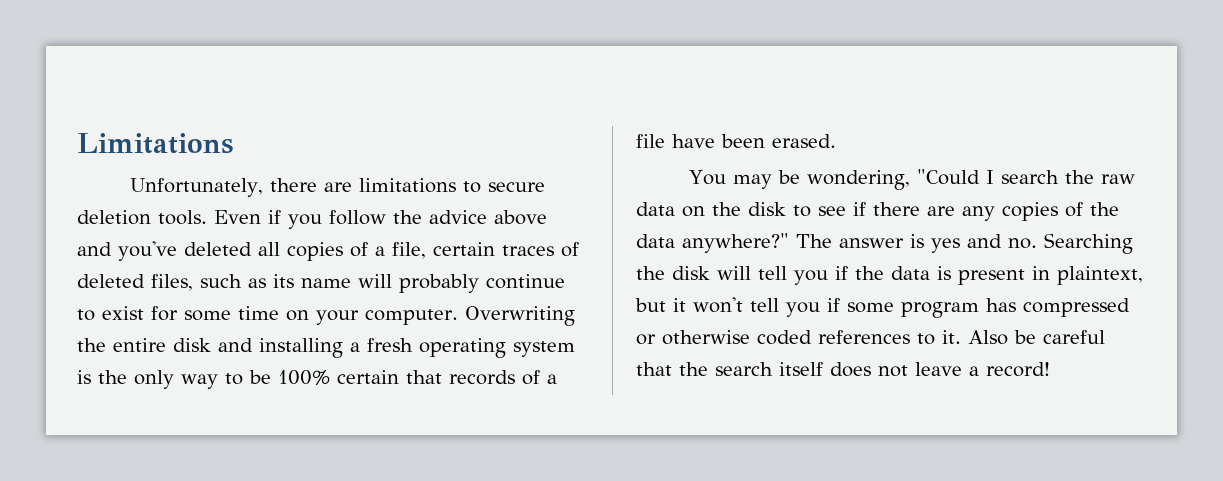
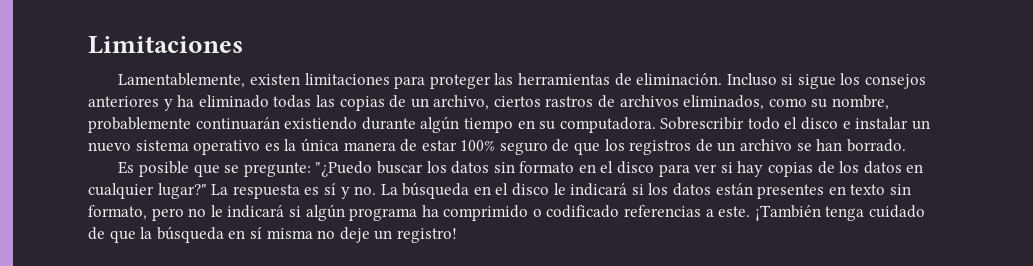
[77,133,233,154] [129,178,545,197] [77,210,547,229] [77,241,579,261] [77,274,565,293] [77,306,575,326] [77,338,575,358] [77,370,557,389] [636,134,836,148] [688,169,1135,190] [636,202,1119,221] [636,233,1133,254] [636,266,1143,285] [635,297,1130,318] [636,330,1105,345] [636,362,1050,377] Limitations // Unfortunately, there are limitations to secure deletion tools. Even if you follow the advice above and you've deleted all copies of a file, certain traces of deleted files, such as its name will probably continue to exist for some time on your computer. Overwriting the entire disk and installing a fresh operating system is the only way to be 100% certain that records of a file have been erased. // You may be wondering, "Could I search the raw data on the disk to see if there are any copies of the data anywhere?" The answer is yes and no. Searching the disk will tell you if the data is present in plaintext, but it won't tell you if some program has compressed or otherwise coded references to it. Also be careful that the search itself does not leave a record! -> [88,36,243,54] [118,73,927,89] [88,95,890,111] [88,116,930,133] [88,138,906,155] [118,161,924,177] [88,182,911,199] [88,204,926,221] [88,226,457,243] Limitaciones // Lamentablemente, existen limitaciones para proteger las herramientas de eliminación. Incluso si sigue los consejos anteriores y ha eliminado todas las copias de un archivo, ciertos rastros de archivos eliminados, como su nombre, probablemente continuarán existiendo durante algún tiempo en su computadora. Sobrescribir todo el disco e instalar un nuevo sistema operativo es la única manera de estar 100% seguro de que los registros de un archivo se han borrado. // Es posible que se pregunte: "¿Puedo buscar los datos sin formato en el disco para ver si hay copias de los datos en cualquier lugar?" La respuesta es sí y no. La búsqueda en el disco le indicará si los datos están presentes en texto sin formato, pero no le indicará si algún programa ha comprimido o codificado referencias a este. ¡También tenga cuidado de que la búsqueda en sí misma no deje un registro!

